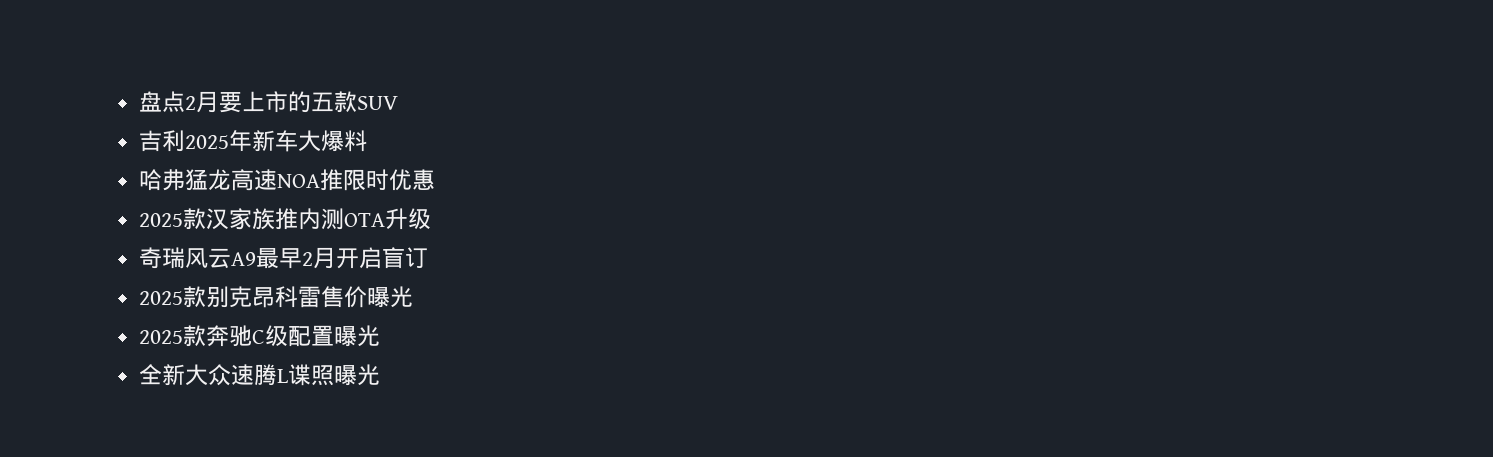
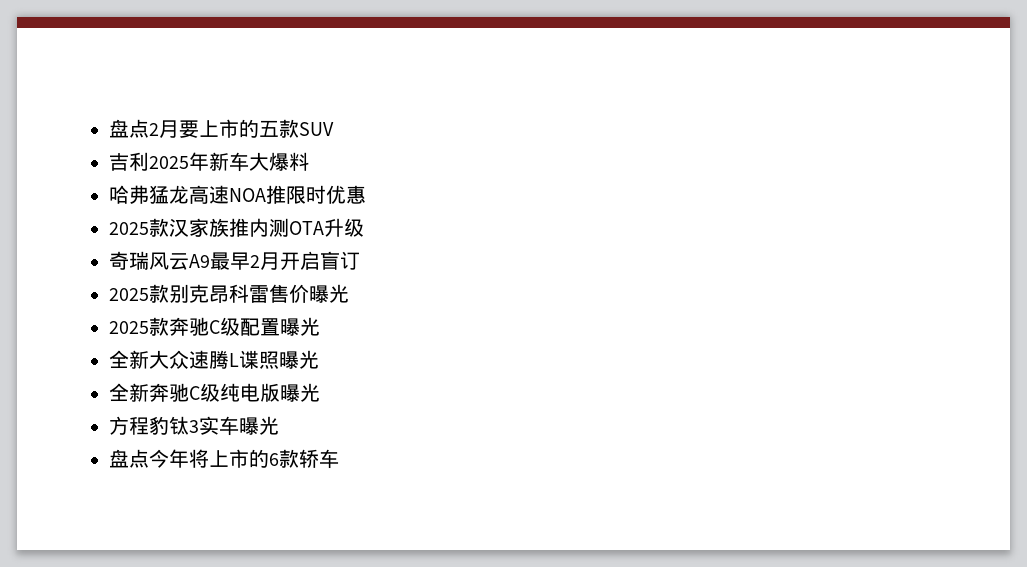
(380, 375) none -> [109,383,320,402] [109,416,279,436] [109,449,339,469] // 全新奔驰C级纯电版曝光 // 方程豹钛3实车曝光 // 盘点今年将上市的6款轿车

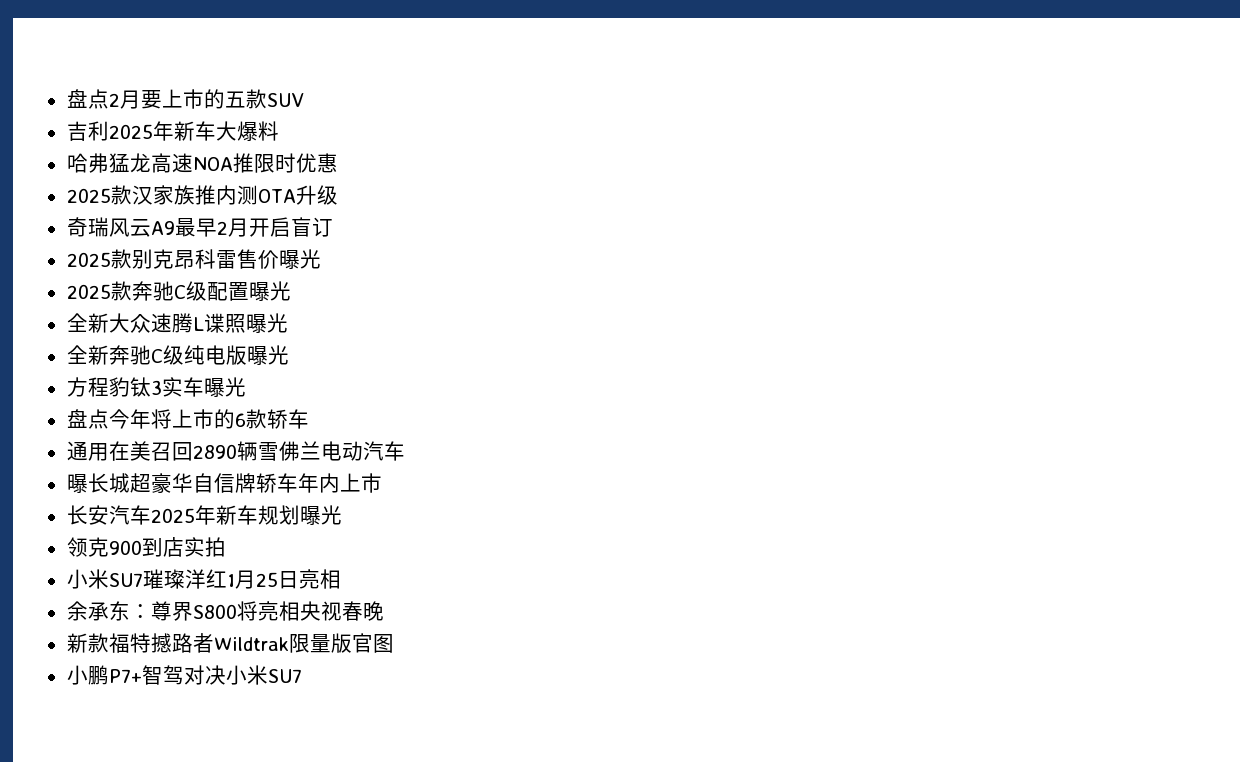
(339, 459) none -> [66,441,405,461] [66,473,382,493] [66,505,342,525] [66,537,226,557] [66,569,341,589] [66,601,384,621] [66,633,394,653] [66,665,302,685] // 通用在美召回2890辆雪佛兰电动汽车 // 曝长城超豪华自信牌轿车年内上市 // 长安汽车2025年新车规划曝光 // 领克900到店实拍 // 小米SU7璀璨洋红1月25日亮相 // 余承东：尊界S800将亮相央视春晚 // 新款福特撼路者Wildtrak限量版官图 // 小鹏P7+智驾对决小米SU7

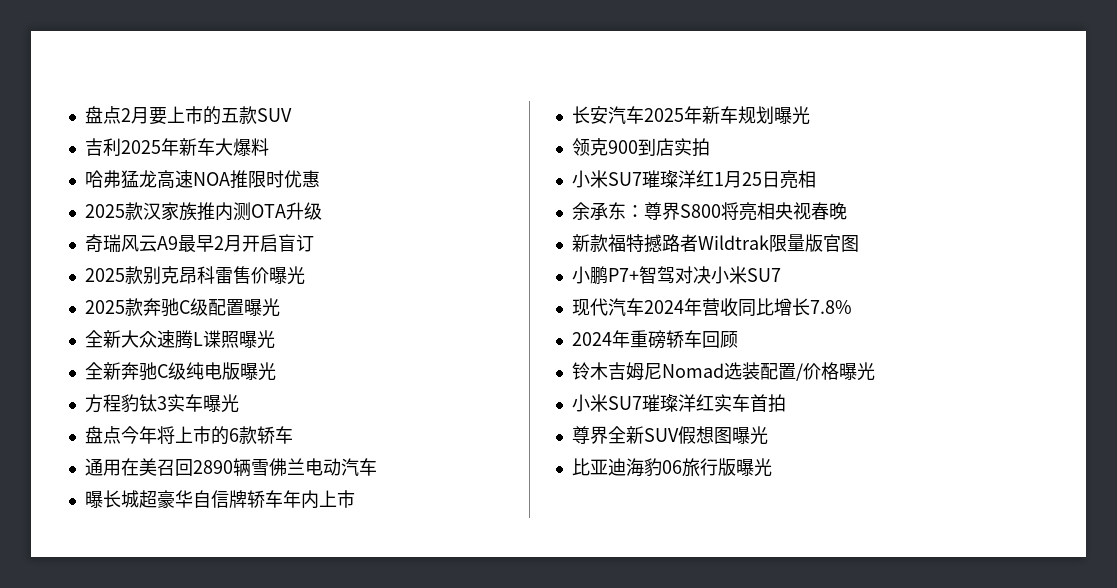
(302, 676) none -> [571,298,852,317] [571,330,738,349] [571,362,875,381] [571,394,786,413] [571,426,768,445] [571,458,772,477] // 现代汽车2024年营收同比增长7.8% // 2024年重磅轿车回顾 // 铃木吉姆尼Nomad选装配置/价格曝光 // 小米SU7璀璨洋红实车首拍 // 尊界全新SUV假想图曝光 // 比亚迪海豹06旅行版曝光

